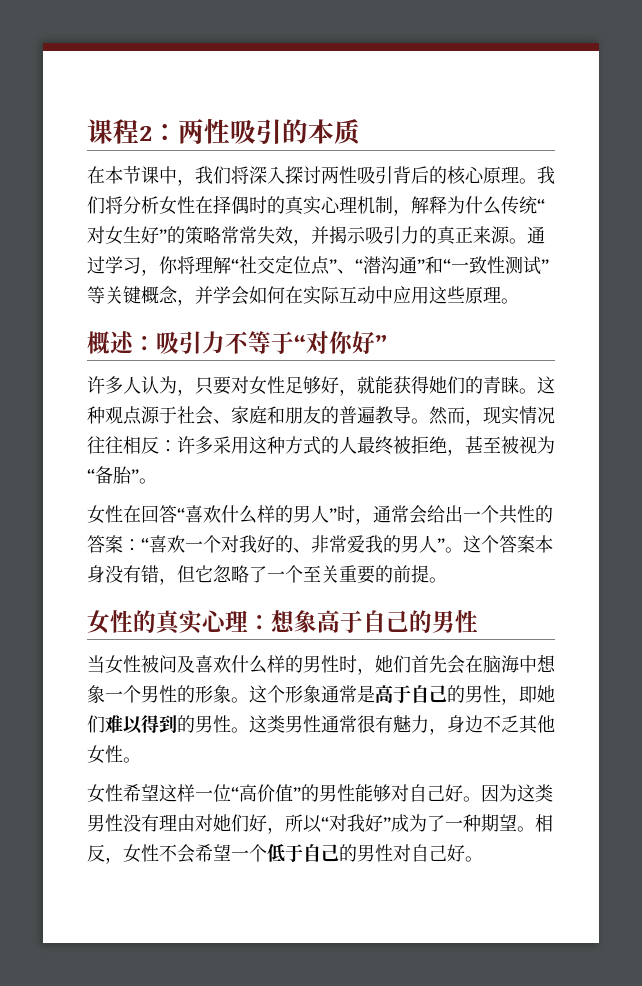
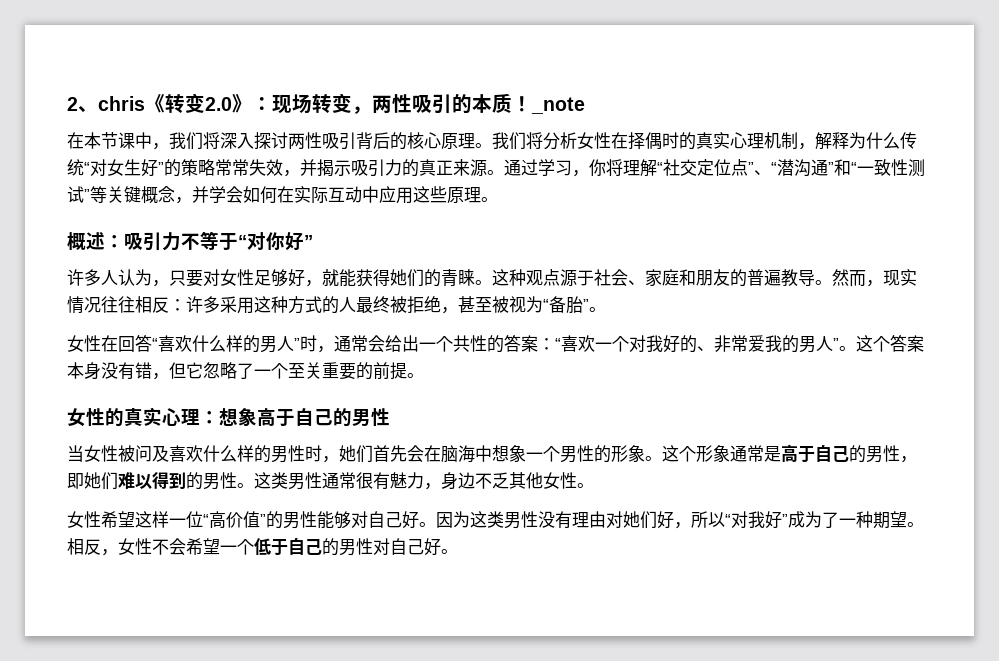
[87,119,178,144] 课程2： -> [67,93,372,114] 2、chris《转变2.0》：现场转变，
(360, 131) none -> [512,96,585,114] ！_note

